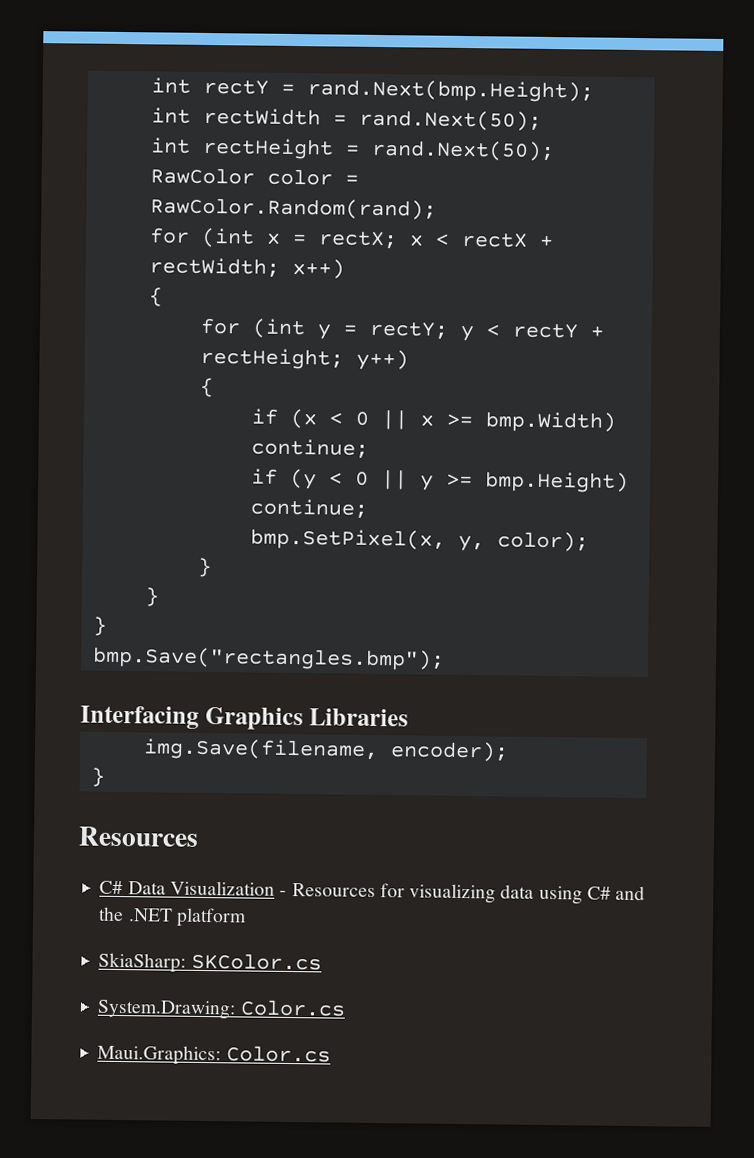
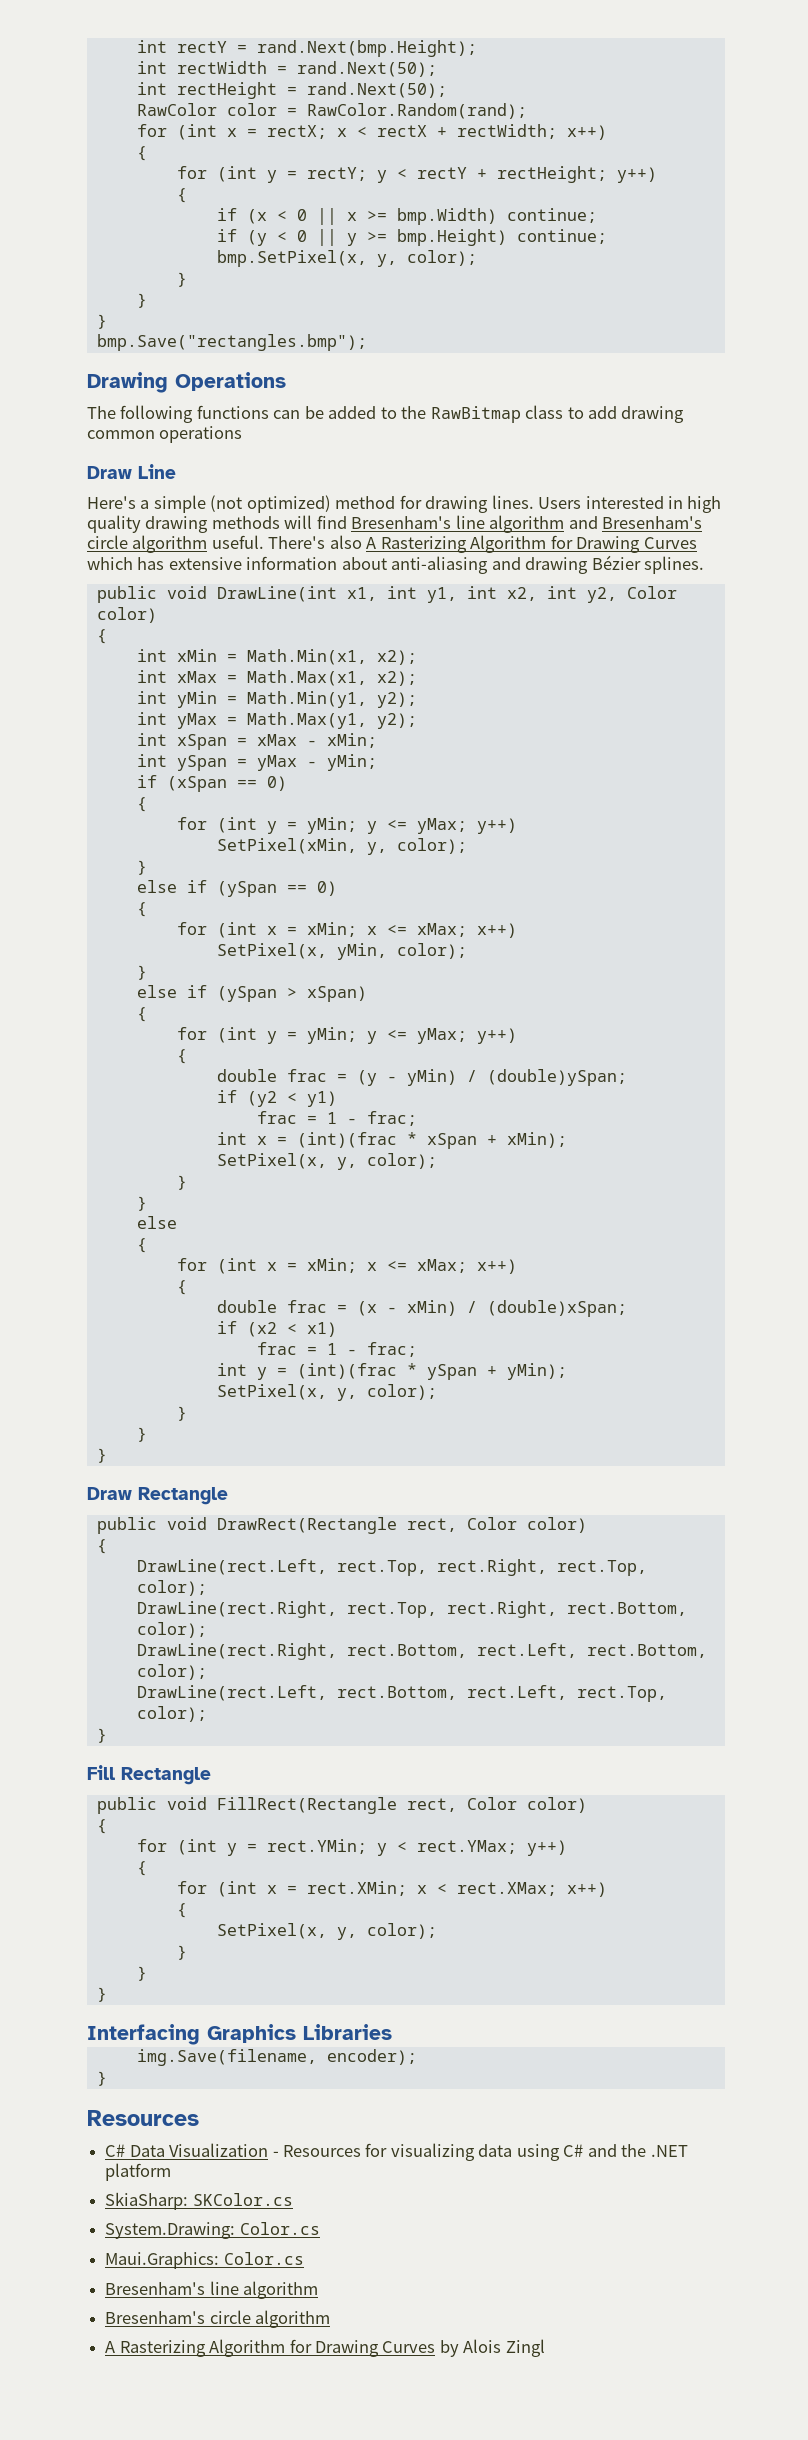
(445, 658) none -> [87,372,286,393] [87,405,685,423] [87,426,243,443] [87,464,176,479] [87,495,722,513] [87,515,703,533] [87,535,697,553] [87,555,705,574] [96,586,677,603] [96,607,157,623] [96,629,107,644] [136,649,417,665] [136,670,417,686] [136,691,417,708] [136,712,417,729] [136,733,377,750] [136,754,377,771] [136,775,287,792] [136,797,147,812] [176,817,517,834] [216,838,467,855] [136,860,147,875] [136,880,337,897] [136,902,147,917] [176,922,517,938] [216,943,467,960] [136,965,147,980] [136,985,367,1002] [136,1007,147,1022] [176,1027,517,1044] [176,1049,187,1064] [216,1069,627,1086] [216,1090,337,1107] [256,1111,417,1126] [216,1132,567,1149] [216,1153,437,1170] [176,1175,187,1190] [136,1196,147,1211] [136,1216,177,1229] [136,1238,147,1253] [176,1258,517,1274] [176,1280,187,1295] [216,1300,627,1317] [216,1321,337,1337] [256,1342,417,1357] [216,1363,567,1380] [216,1384,437,1401] [176,1406,187,1421] [136,1427,147,1442] [96,1448,107,1463] [87,1487,228,1505] [96,1517,587,1534] [96,1539,107,1554] [136,1559,647,1576] [136,1580,207,1596] [136,1601,687,1618] [136,1622,207,1638] [136,1643,707,1660] [136,1664,207,1680] [136,1685,667,1702] [136,1706,207,1722] [96,1728,107,1743] [87,1765,211,1785] [96,1797,587,1814] [96,1819,107,1834] [136,1839,567,1856] [136,1861,147,1876] [176,1881,607,1897] [176,1903,187,1918] [216,1923,437,1940] [176,1945,187,1960] [136,1966,147,1981] [96,1987,107,2002] // Drawing Operations // The following functions can be added to the RawBitmap class to add drawing common operations // Draw Line // Here's a simple (not optimized) method for drawing lines. Users interested in high quality drawing methods will find Bresenham's line algorithm and Bresenham's circle algorithm useful. There's also A Rasterizing Algorithm for Drawing Curves which has extensive information about anti-aliasing and drawing Bézier splines. // public void DrawLine(int x1, int y1, int x2, int y2, Color color) // { // int xMin = Math.Min(x1, x2); // int xMax = Math.Max(x1, x2); // int yMin = Math.Min(y1, y2); // int yMax = Math.Max(y1, y2); // int xSpan = xMax - xMin; // int ySpan = yMax - yMin; // if (xSpan == 0) // { // for (int y = yMin; y <= yMax; y++) // SetPixel(xMin, y, color); // } // else if (ySpan == 0) // { // for (int x = xMin; x <= xMax; x++) // SetPixel(x, yMin, color); // } // else if (ySpan > xSpan) // { // for (int y = yMin; y <= yMax; y++) // { // double frac = (y - yMin) / (double)ySpan; // if (y2 < y1) // frac = 1 - frac; // int x = (int)(frac * xSpan + xMin); // SetPixel(x, y, color); // } // } // else // { // for (int x = xMin; x <= xMax; x++) // { // double frac = (x - xMin) / (double)xSpan; // if (x2 < x1) // frac = 1 - frac; // int y = (int)(frac * ySpan + yMin); // SetPixel(x, y, color); // } // } // } // Draw Rectangle // public void DrawRect(Rectangle rect, Color color) // { // DrawLine(rect.Left, rect.Top, rect.Right, rect.Top, color); // DrawLine(rect.Right, rect.Top, rect.Right, rect.Bottom, color); // DrawLine(rect.Right, rect.Bottom, rect.Left, rect.Bottom, color); // DrawLine(rect.Left, rect.Bottom, rect.Left, rect.Top, color); // } // Fill Rectangle // public void FillRect(Rectangle rect, Color color) // { // for (int y = rect.YMin; y < rect.YMax; y++) // { // for (int x = rect.XMin; x < rect.XMax; x++) // { // SetPixel(x, y, color); // } // } // }
(331, 1054) none -> [105,2281,319,2299] [105,2310,331,2328] [105,2339,545,2357] // Bresenham's line algorithm // Bresenham's circle algorithm // A Rasterizing Algorithm for Drawing Curves by Alois Zingl

